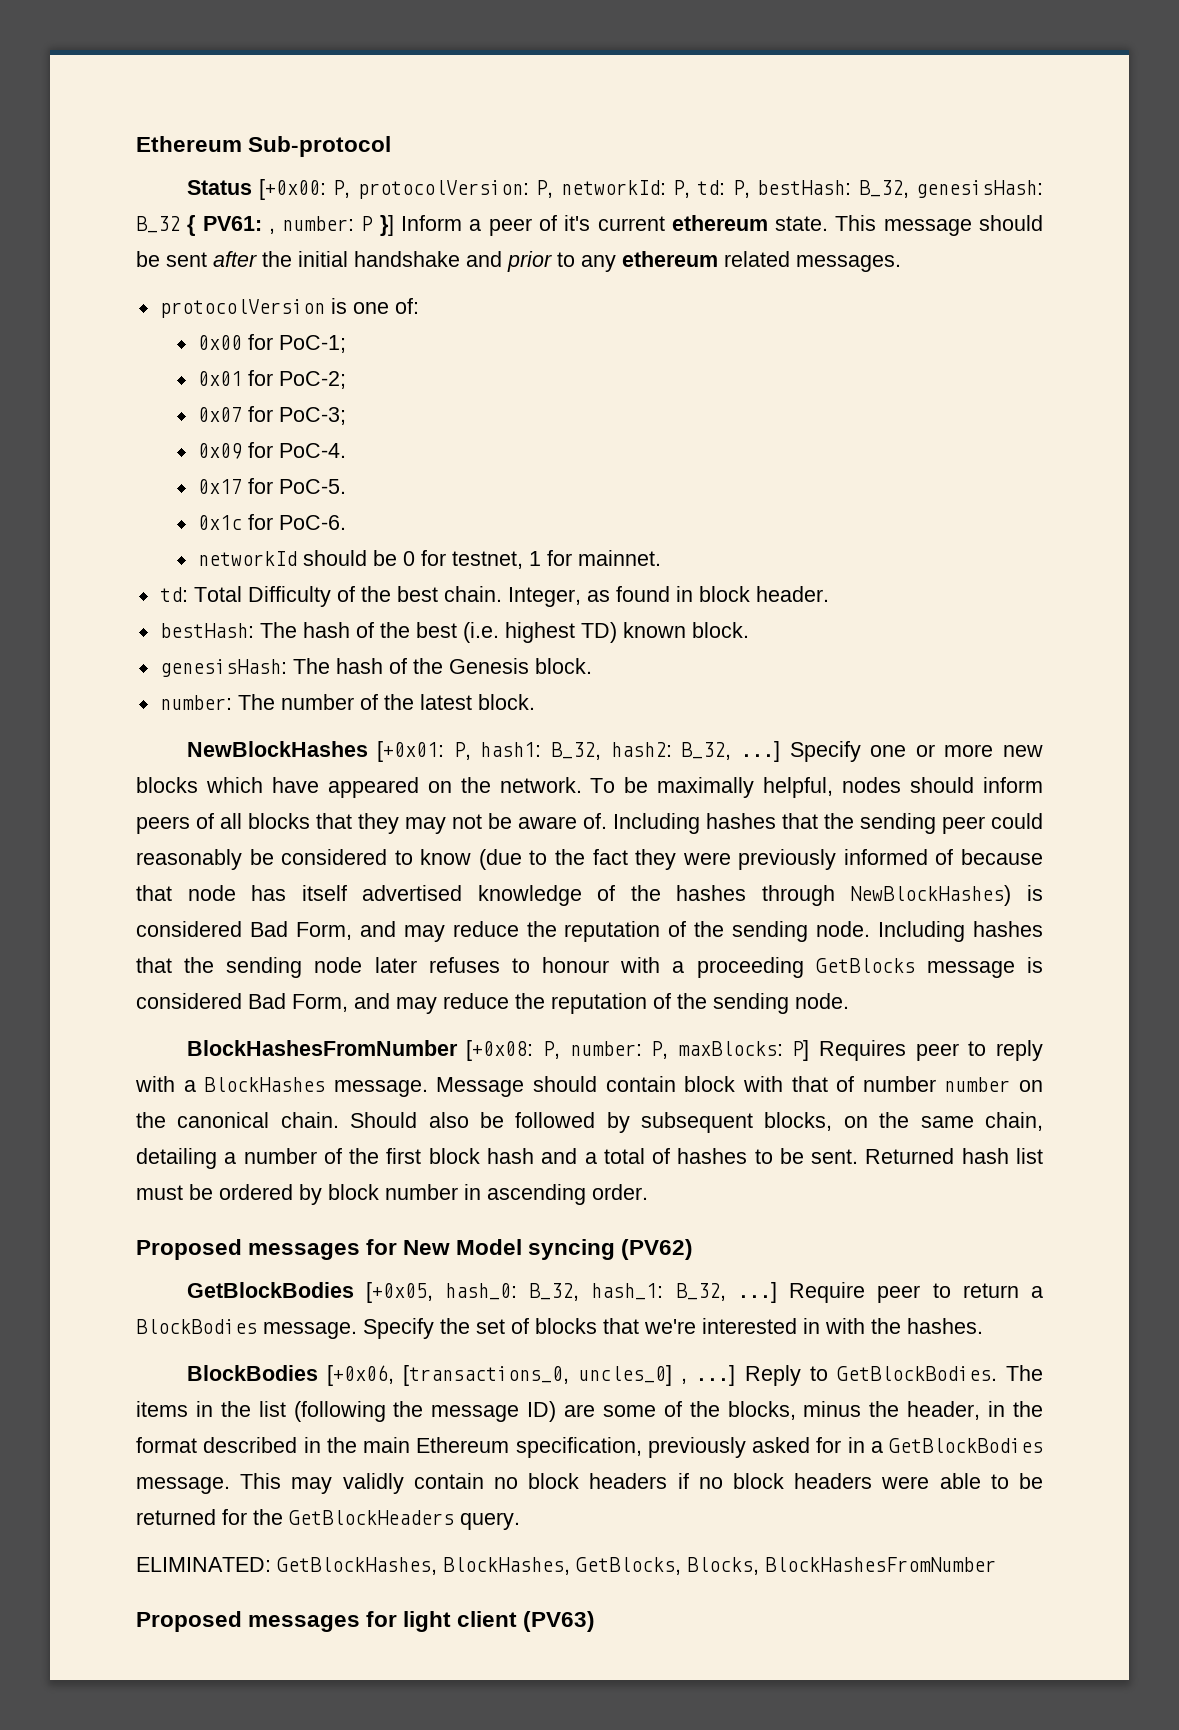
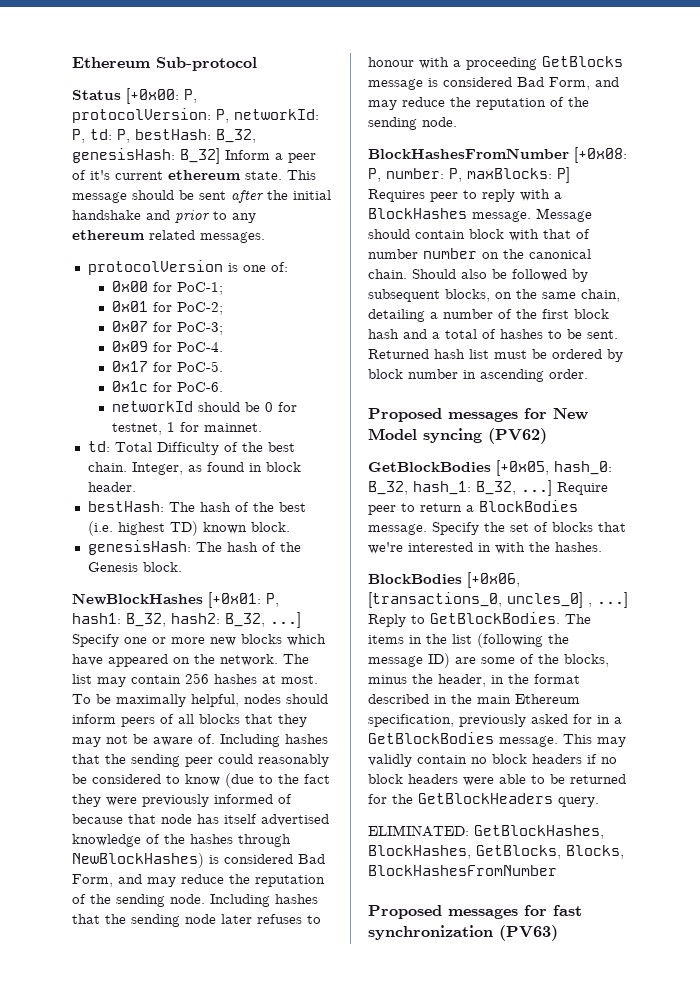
[136,215,394,236] B_32 { PV61: , number: P }] -> [180,148,220,164] B_32]
[159,694,535,710] // number: The number of the latest block. -> (182, 567) none
(582, 785) none -> [283,654,309,664] [72,673,318,687] The list may contain 256 hashes at most.
[403,1611,518,1632] light client -> [553,905,582,916] [368,925,493,940] fast synchronization

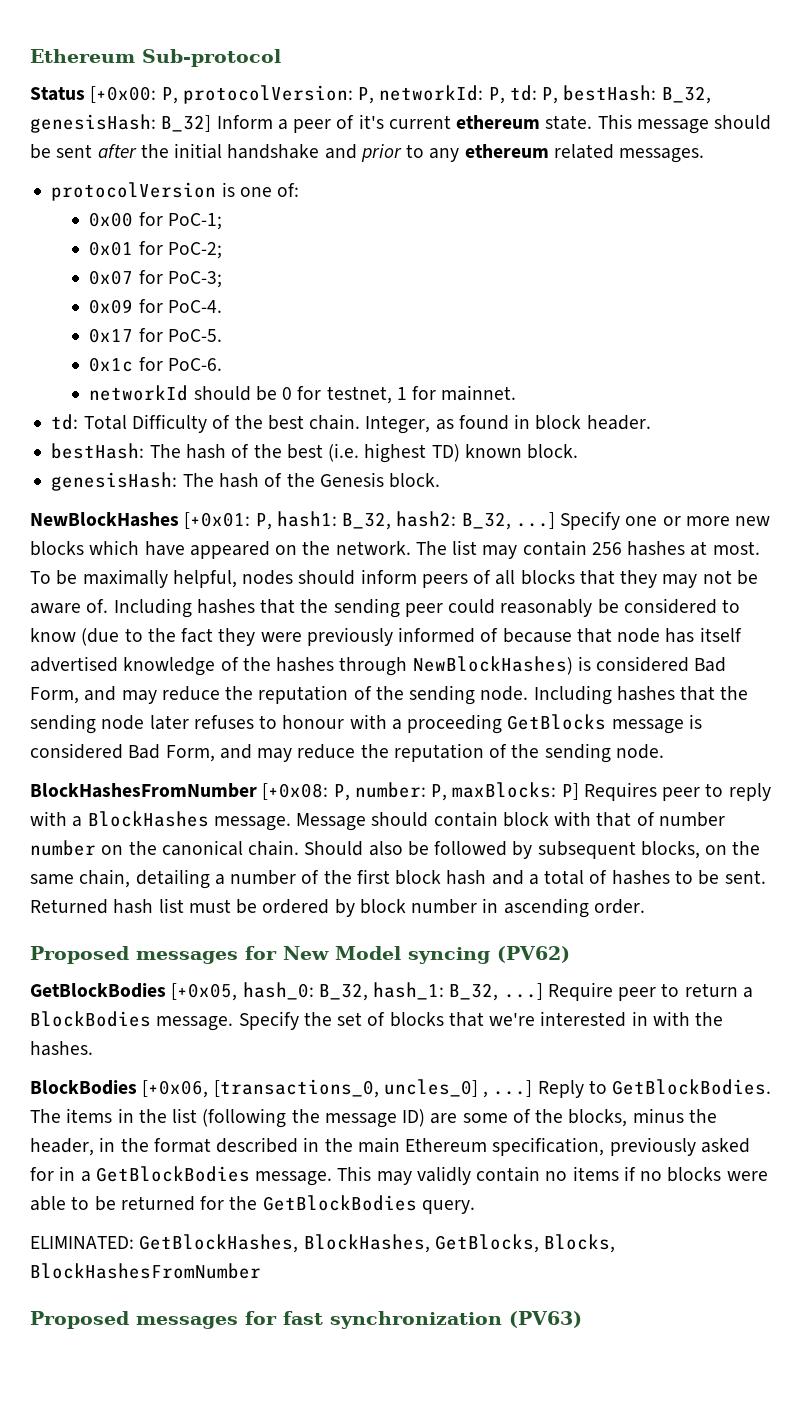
[492,754,617,764] [368,774,458,784] block headers if no block headers -> [572,1166,722,1182] items if no blocks
[418,793,553,804] GetBlockHeaders -> [262,1195,417,1211] GetBlockBodies

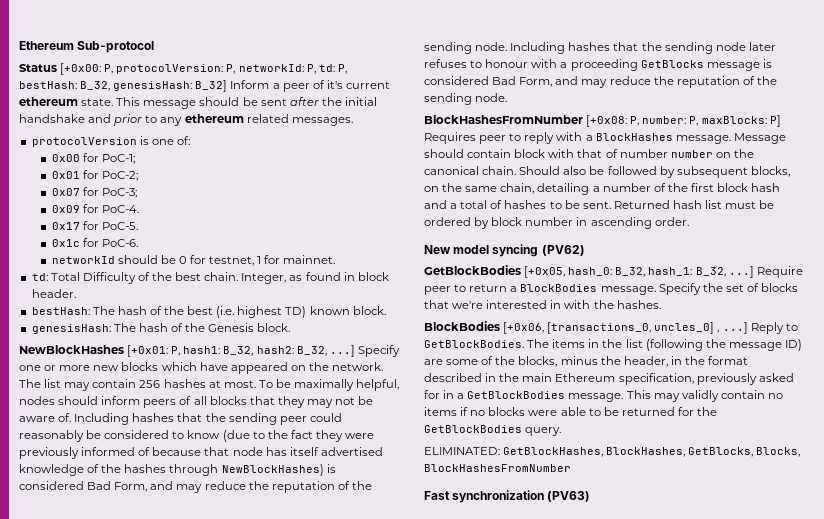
[30,946,401,964] Proposed messages for New Model -> [424,245,490,254] New model
[30,1311,323,1329] Proposed messages for fast -> [424,491,450,500] Fast

